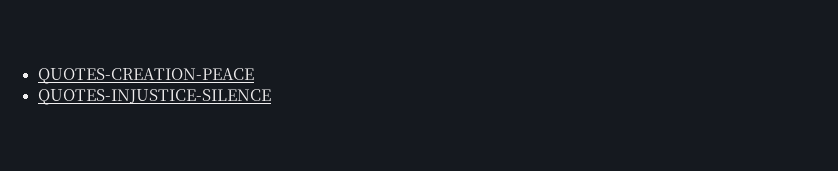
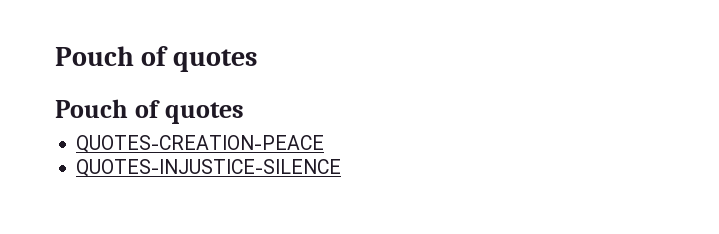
(37, 76) none -> [55,46,257,72] [55,99,244,124] Pouch of quotes // Pouch of quotes //

